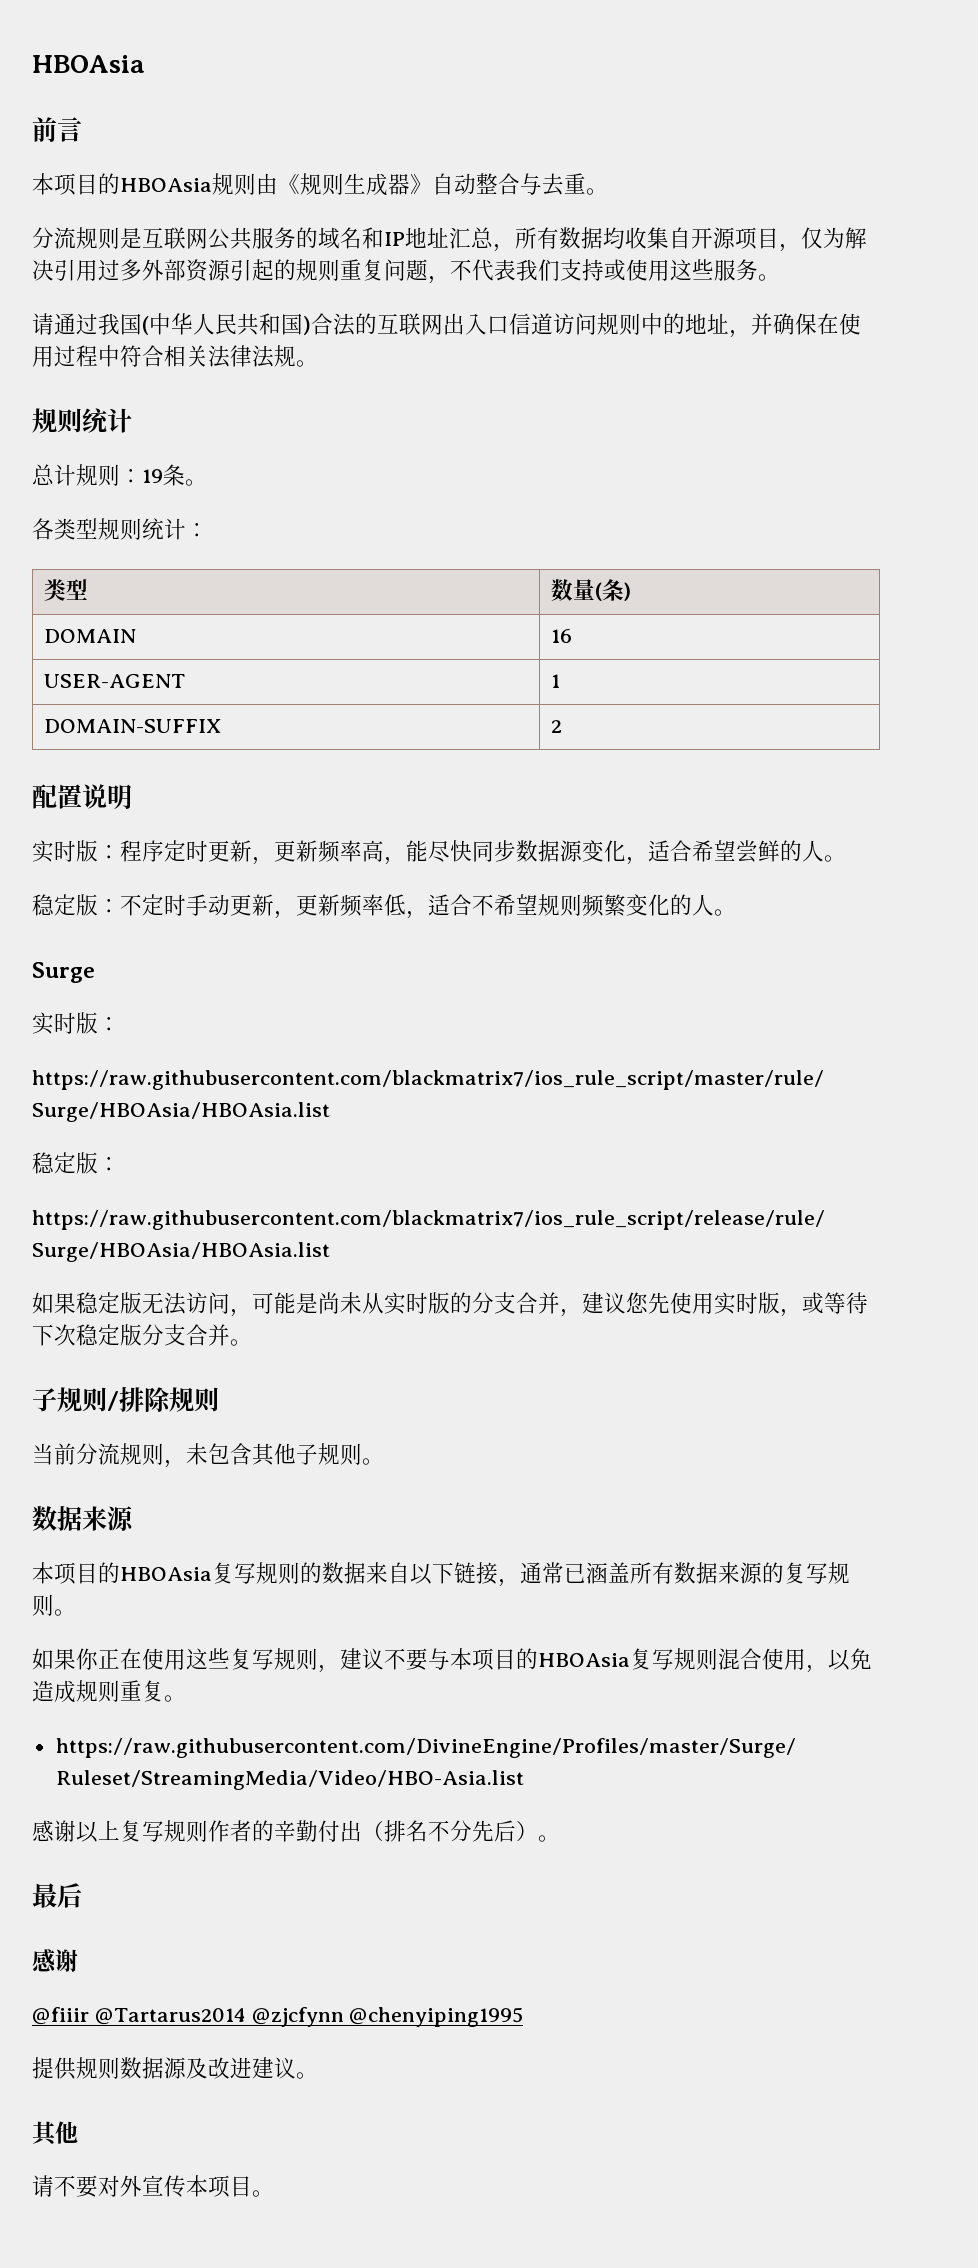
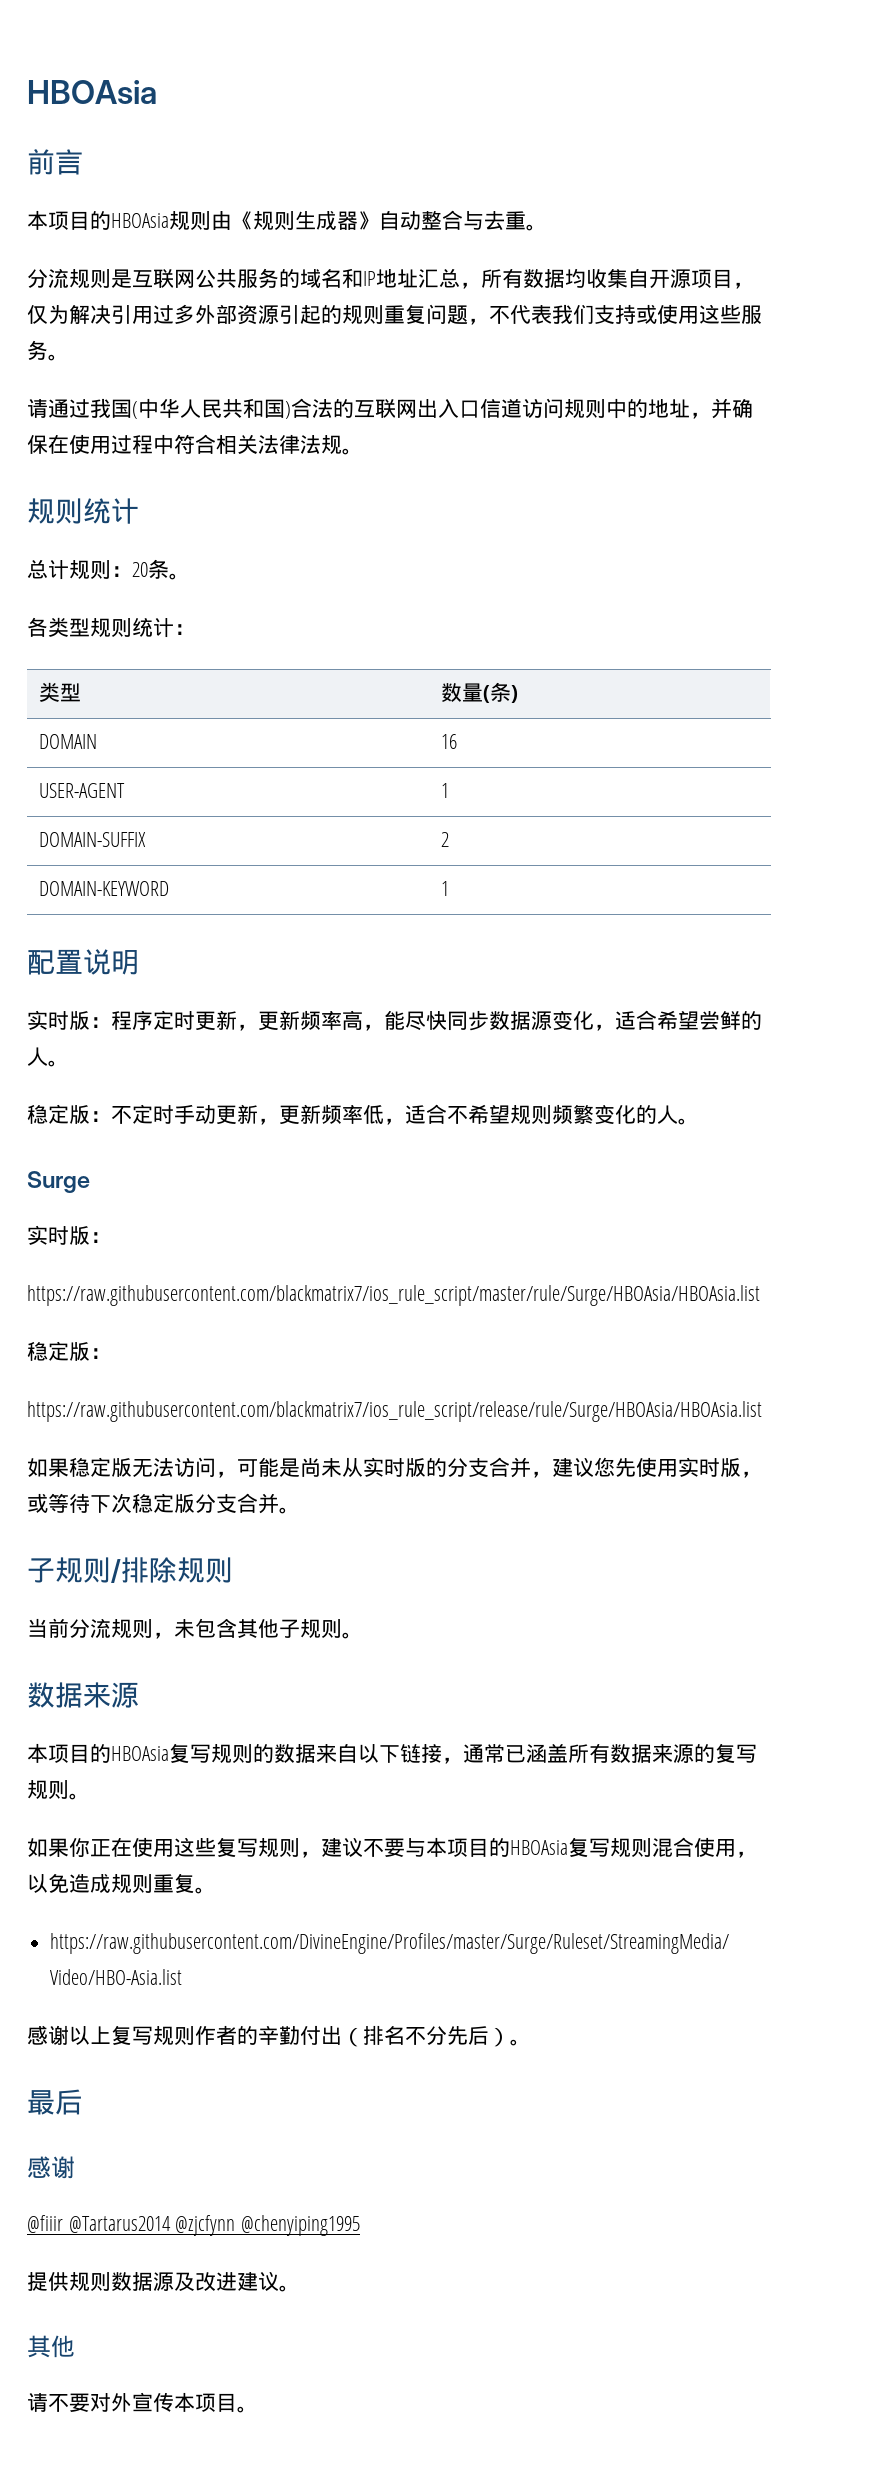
[142,469,163,483] 19 -> [132,562,148,577] 20
(563, 726) none -> [38,881,169,896] [440,881,449,896] // DOMAIN-KEYWORD | 1

